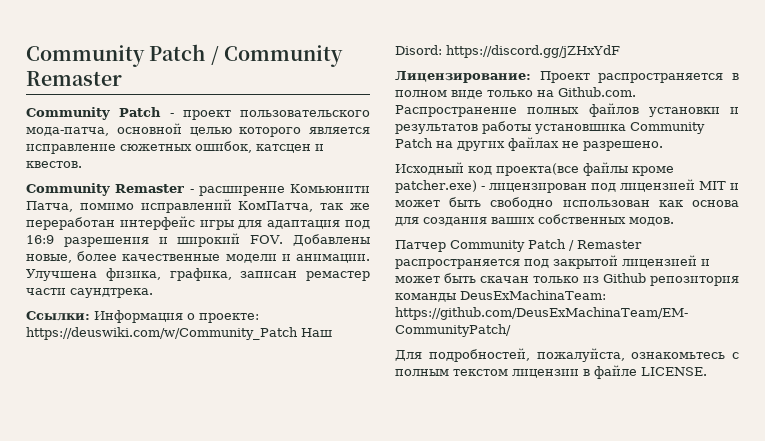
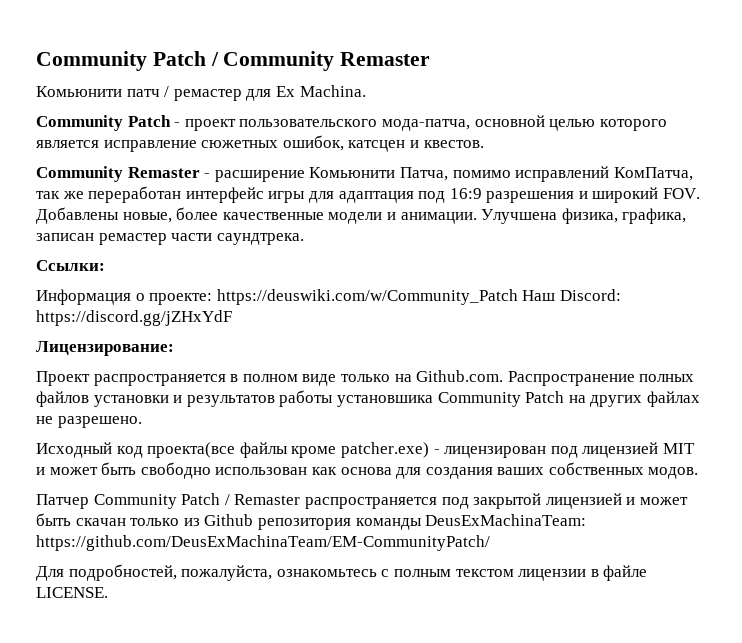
(122, 78) none -> [36,85,366,101] // Комьюнити патч / ремастер для Ex Machina.
(90, 316) none -> (105, 265) //
[395,45,442,55] Disord: -> [559,289,621,301] Discord:
(531, 77) none -> (174, 348) //

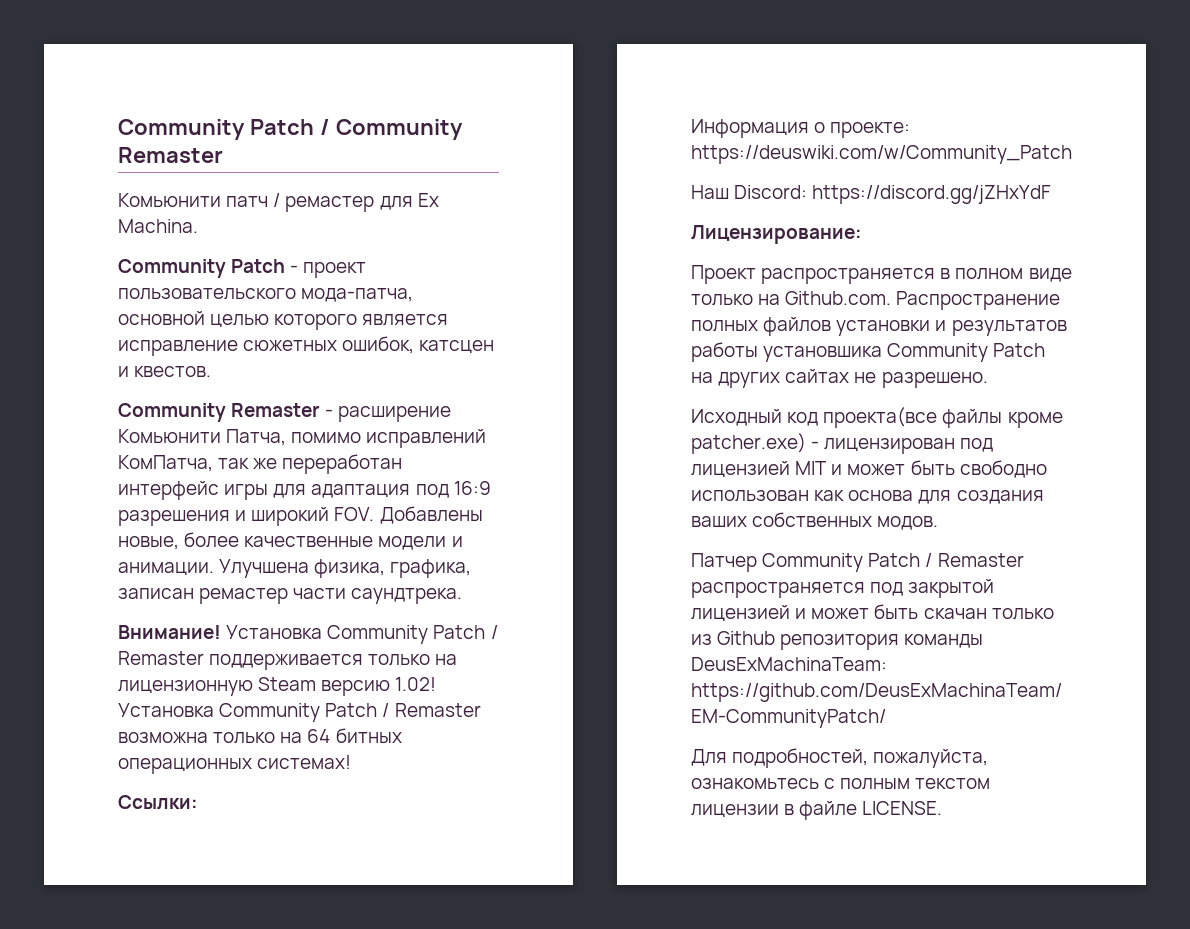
(304, 239) none -> [118,625,498,644] [118,651,458,670] [118,677,437,696] [118,703,481,722] [118,728,402,744] [118,755,352,774] // Внимание! Установка Community Patch / Remaster поддерживается только на лицензионную Steam версию 1.02! Установка Community Patch / Remaster возможна только на 64 битных операционных системах!
(518, 297) none -> (1072, 154) //
[646,391,700,407] файлах -> [785,369,850,383] сайтах

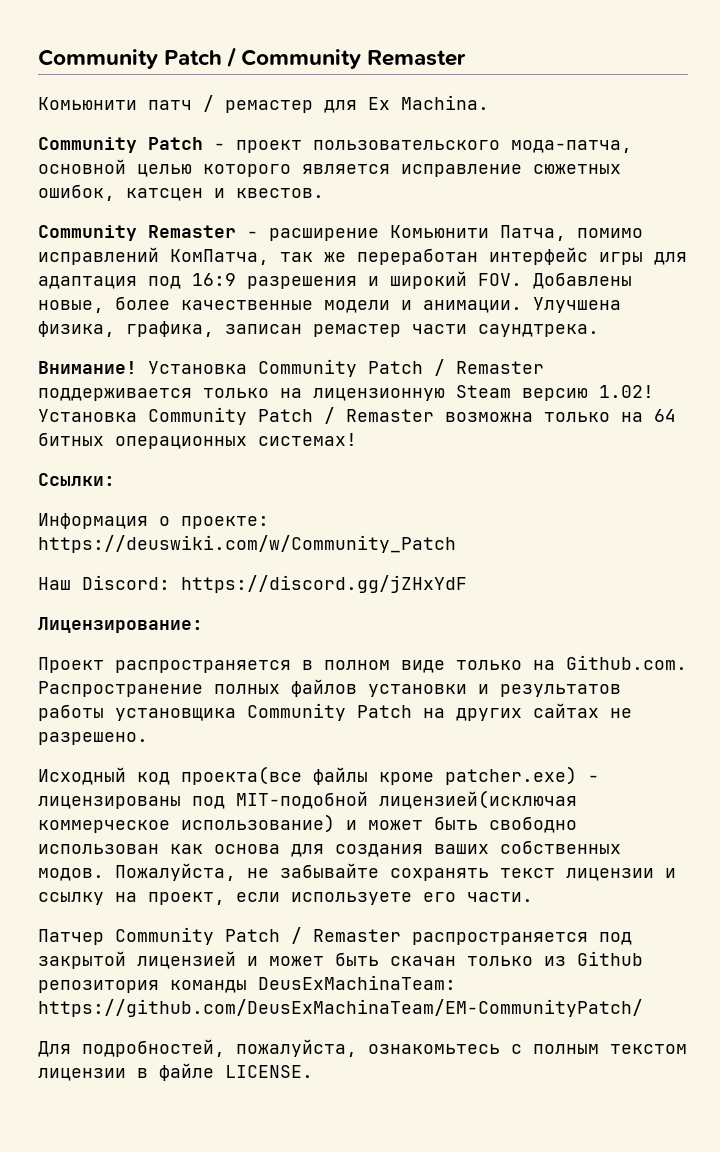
[763,346,883,362] установшика -> [115,708,236,721] установщика
[824,438,994,454] [691,461,828,477] лицензирован под лицензией MIT -> [38,790,577,809] [38,814,335,833] лицензированы под MIT-подобной лицензией(исключая коммерческое использование)
(939, 523) none -> [115,863,676,881] [38,892,533,905] Пожалуйста, не забывайте сохранять текст лицензии и ссылку на проект, если используете его части.

